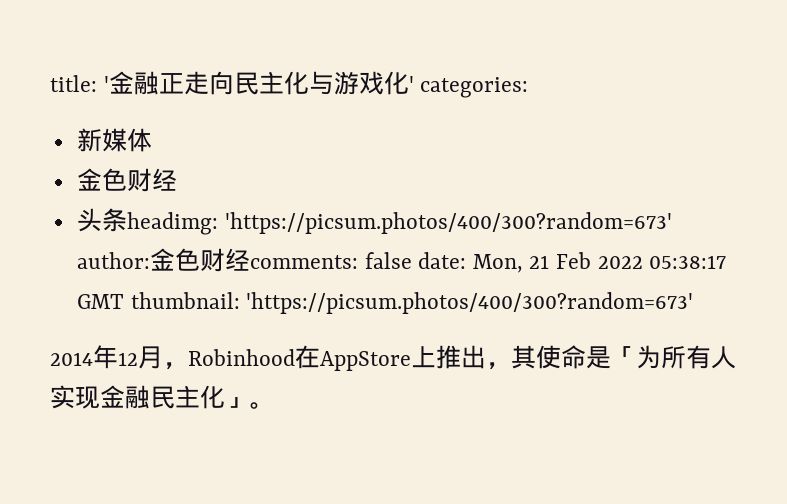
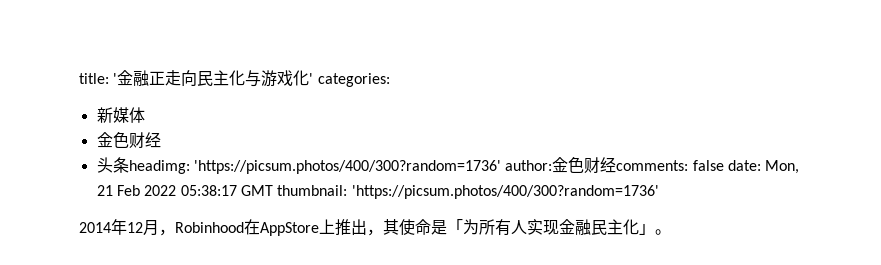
[224,212,672,234] 'https://picsum.photos/400/300?random=673' -> [193,160,501,174] 'https://picsum.photos/400/300?random=1736'
[246,292,694,314] 'https://picsum.photos/400/300?random=673' -> [351,185,659,199] 'https://picsum.photos/400/300?random=1736'

